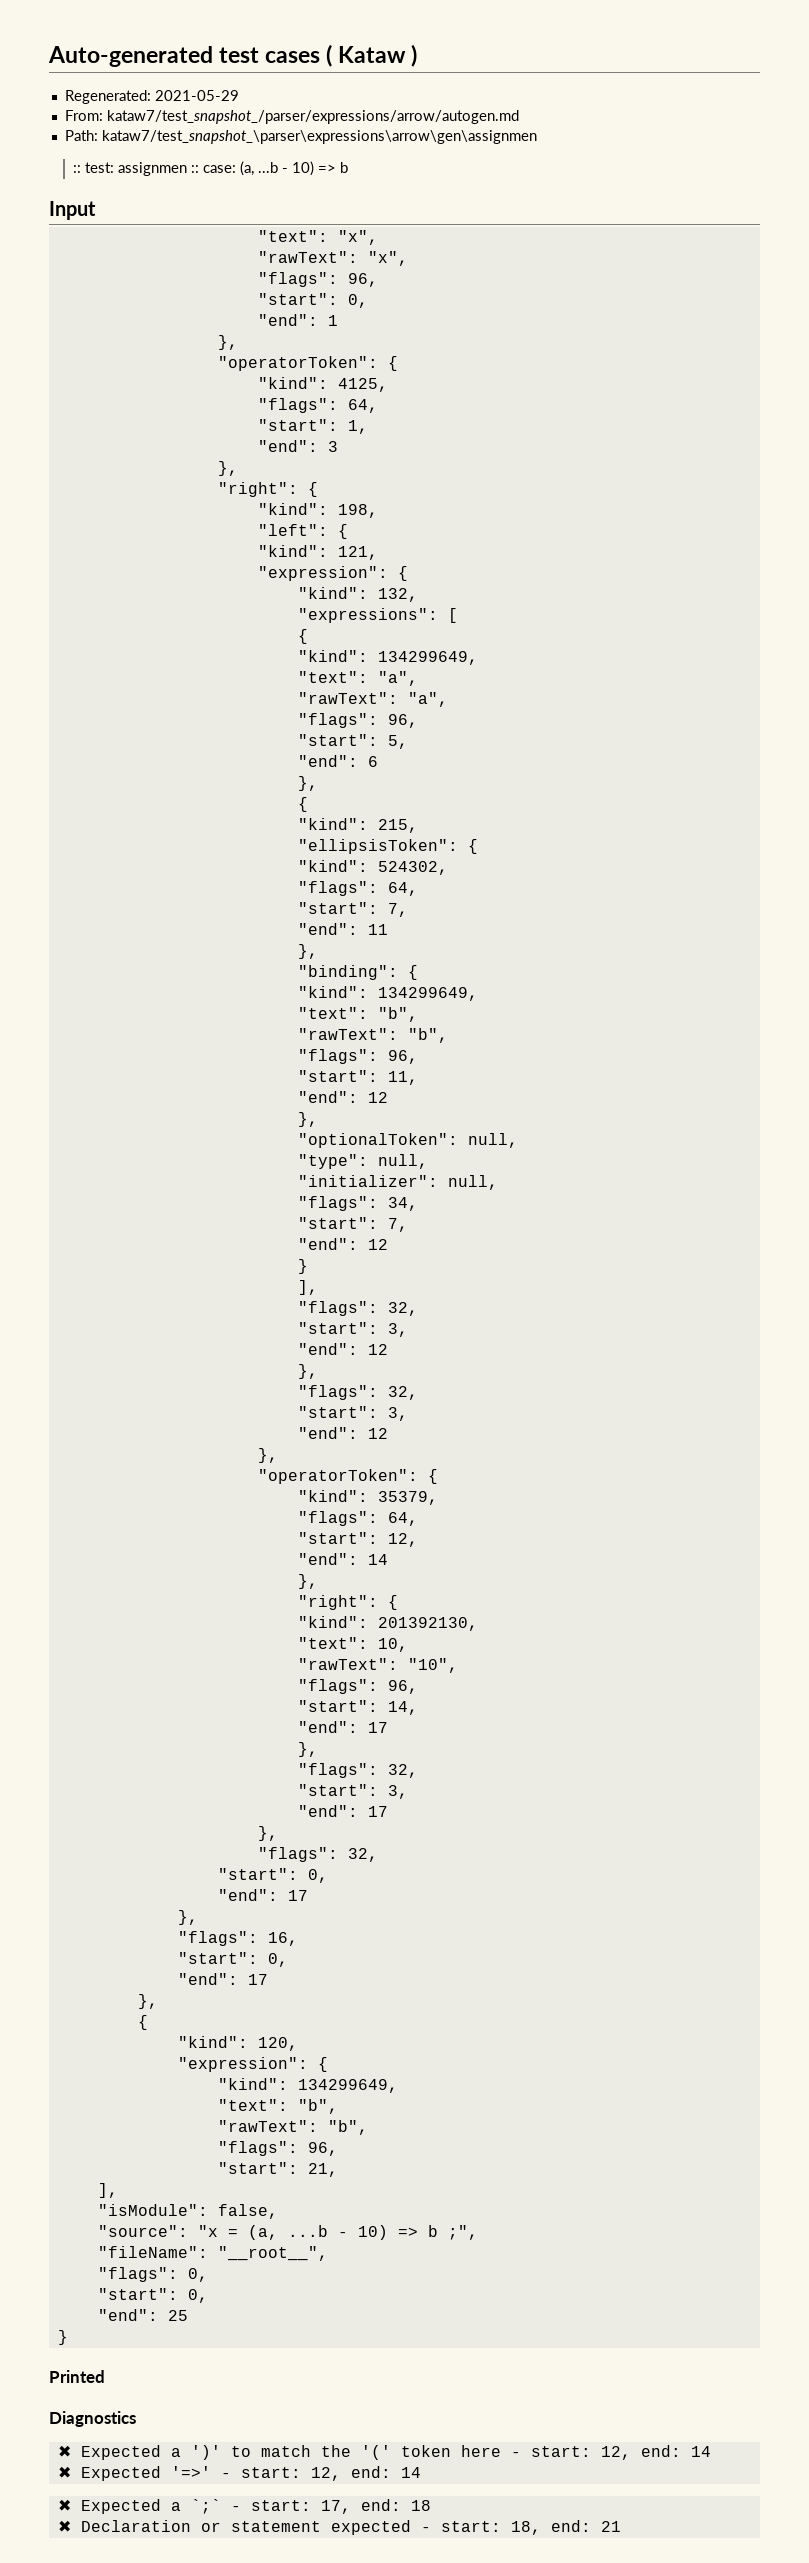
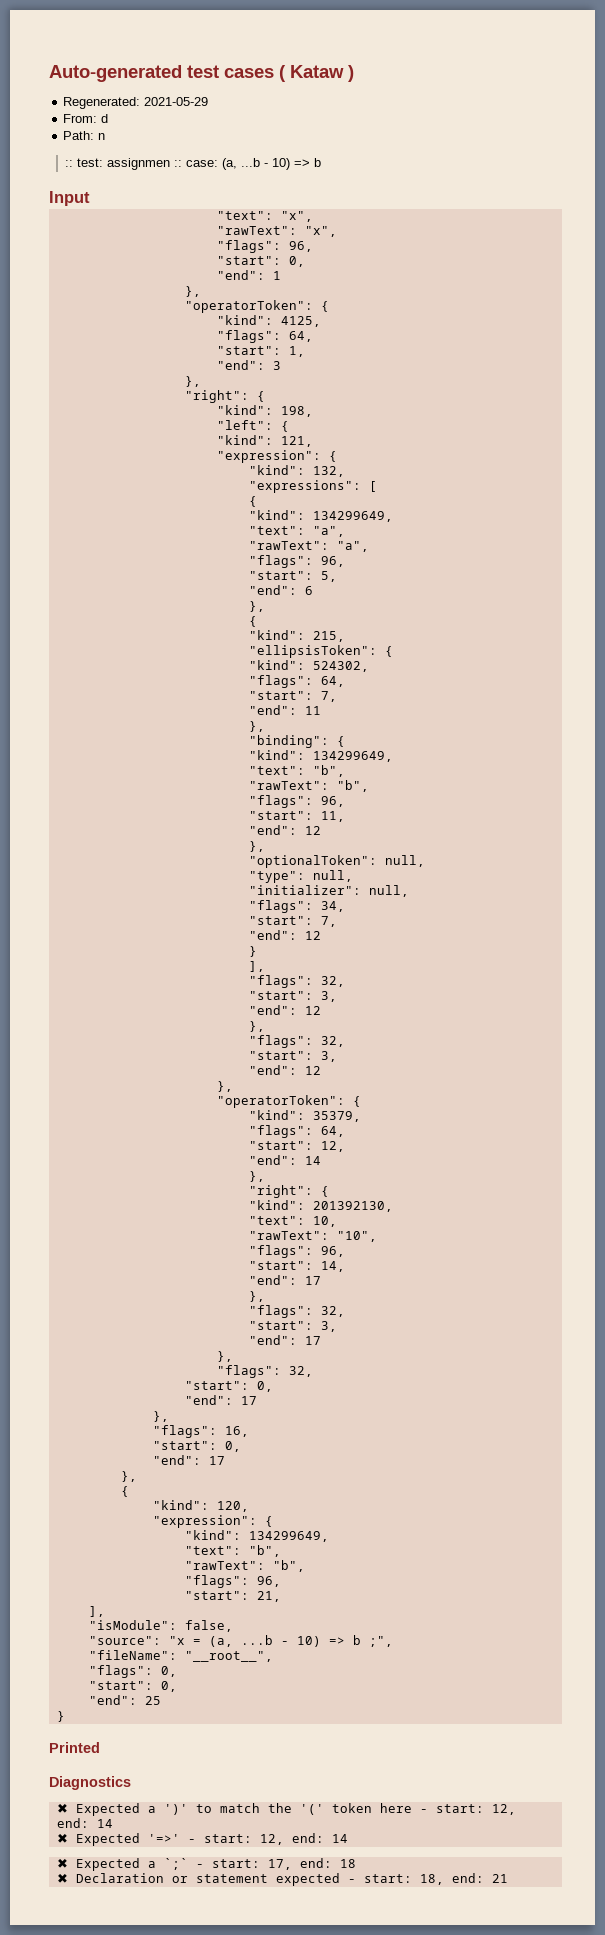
[106,110,519,124] kataw7/test_snapshot_/parser/expressions/arrow/autogen.md -> [101,114,109,123] d
[101,130,537,144] kataw7/test_snapshot_\parser\expressions\arrow\gen\assignmen -> [98,133,106,140] n

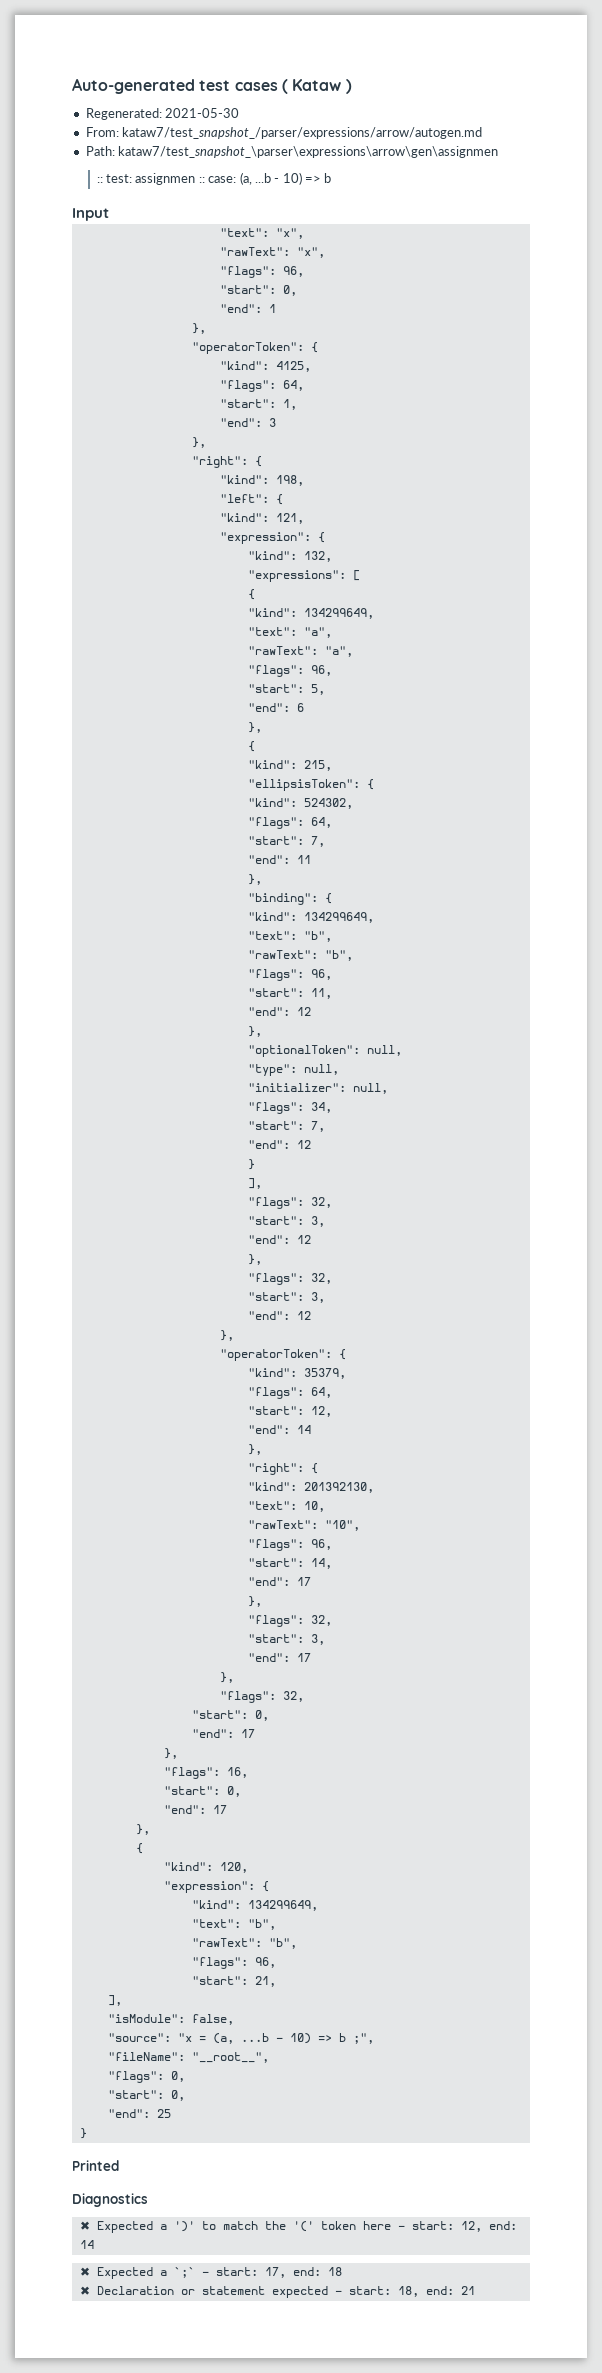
[144,97,209,106] 2021-05-29 -> [165,108,240,118] 2021-05-30
[101,114,109,123] d -> [122,127,483,139] kataw7/test_snapshot_/parser/expressions/arrow/autogen.md
[98,133,106,140] n -> [118,146,499,158] kataw7/test_snapshot_\parser\expressions\arrow\gen\assignmen
[56,1833,348,1846] // ✖ Expected '=>' - start: 12, end: 14 -> (94, 2244) none

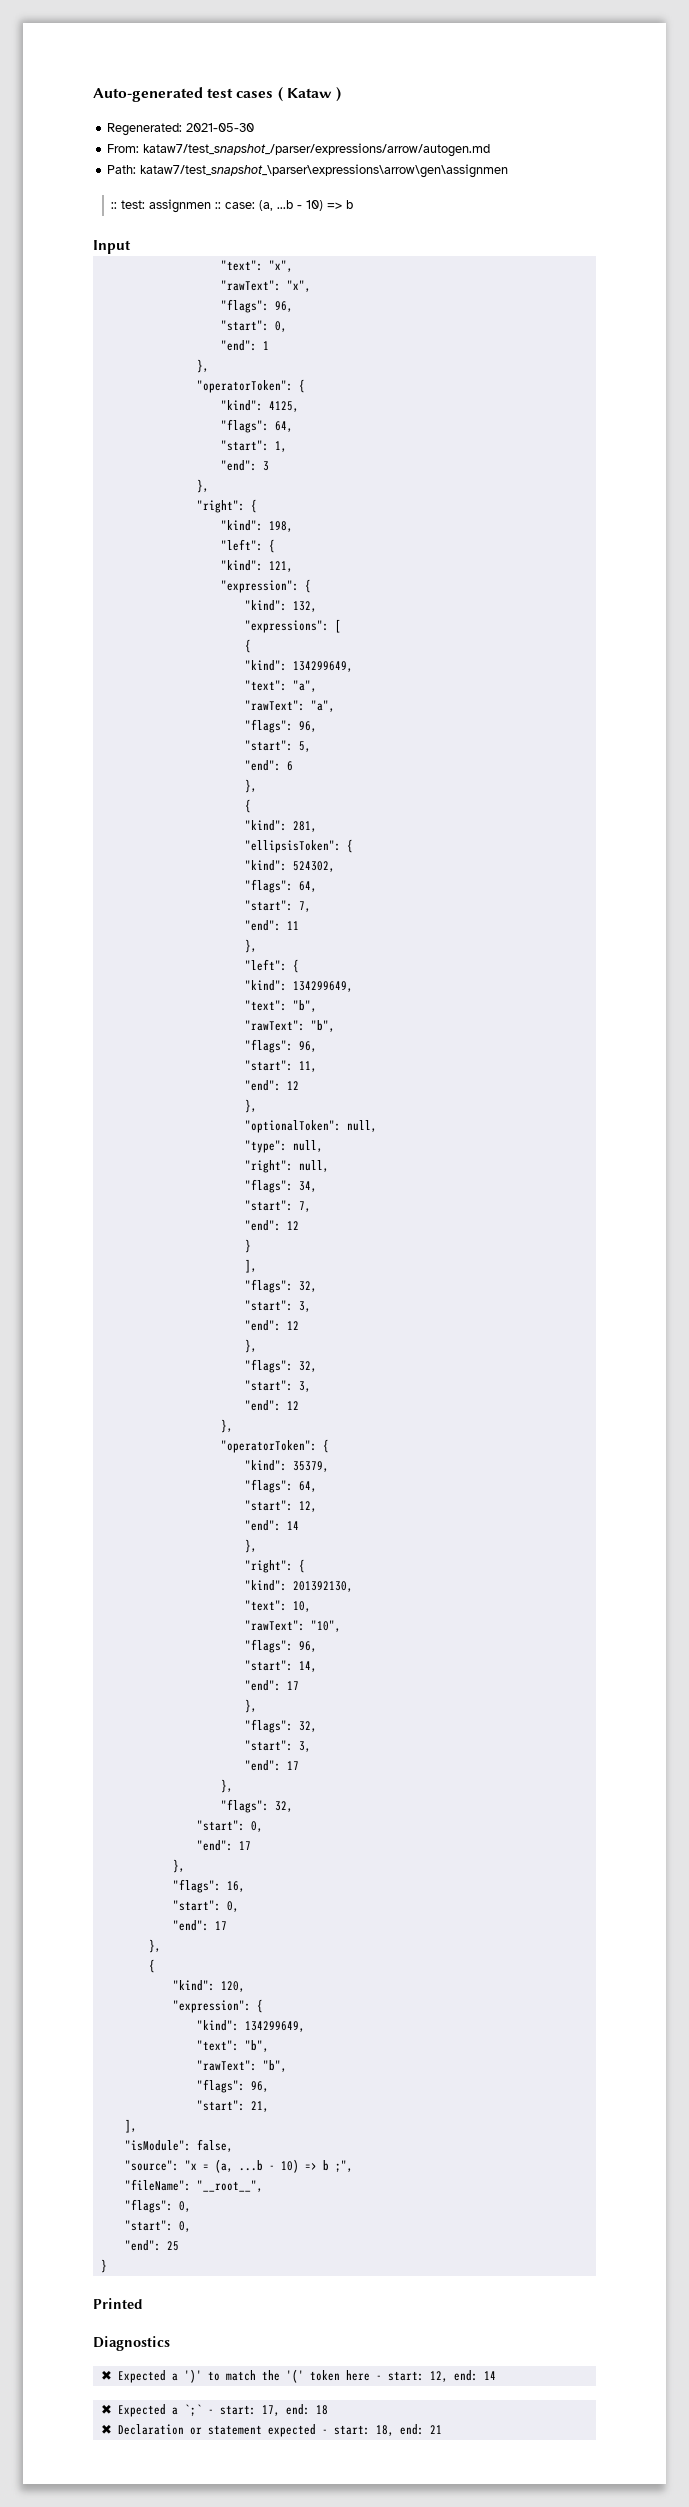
[303,760,332,771] 215, -> [292,821,317,832] 281,
[247,893,318,905] "binding": -> [244,959,287,971] "left":
[247,1083,346,1092] "initializer": -> [244,1160,293,1173] "right":

